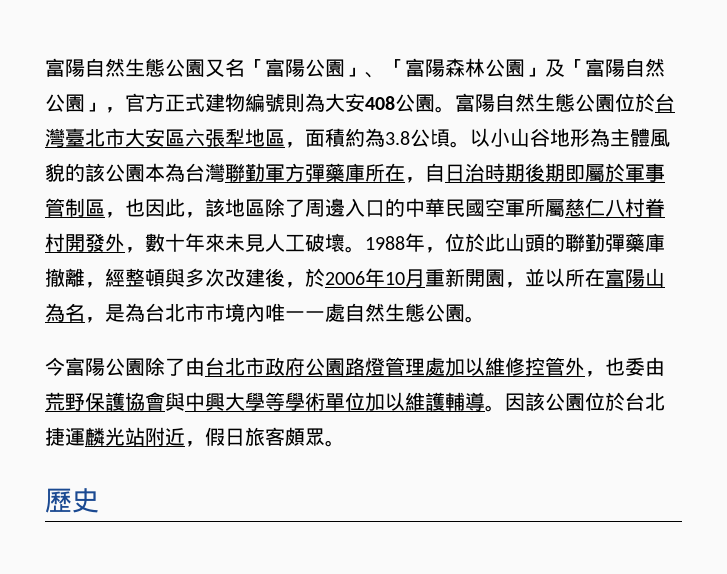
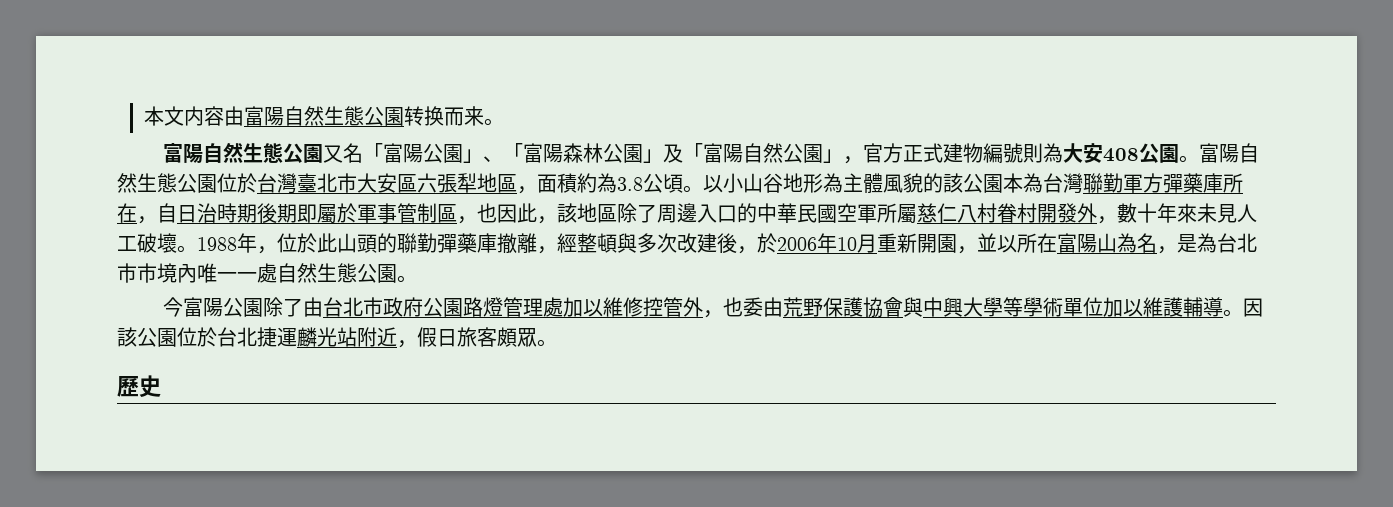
(45, 67) none -> [143,106,504,126] 本文内容由富陽自然生態公園转换而来。 //

